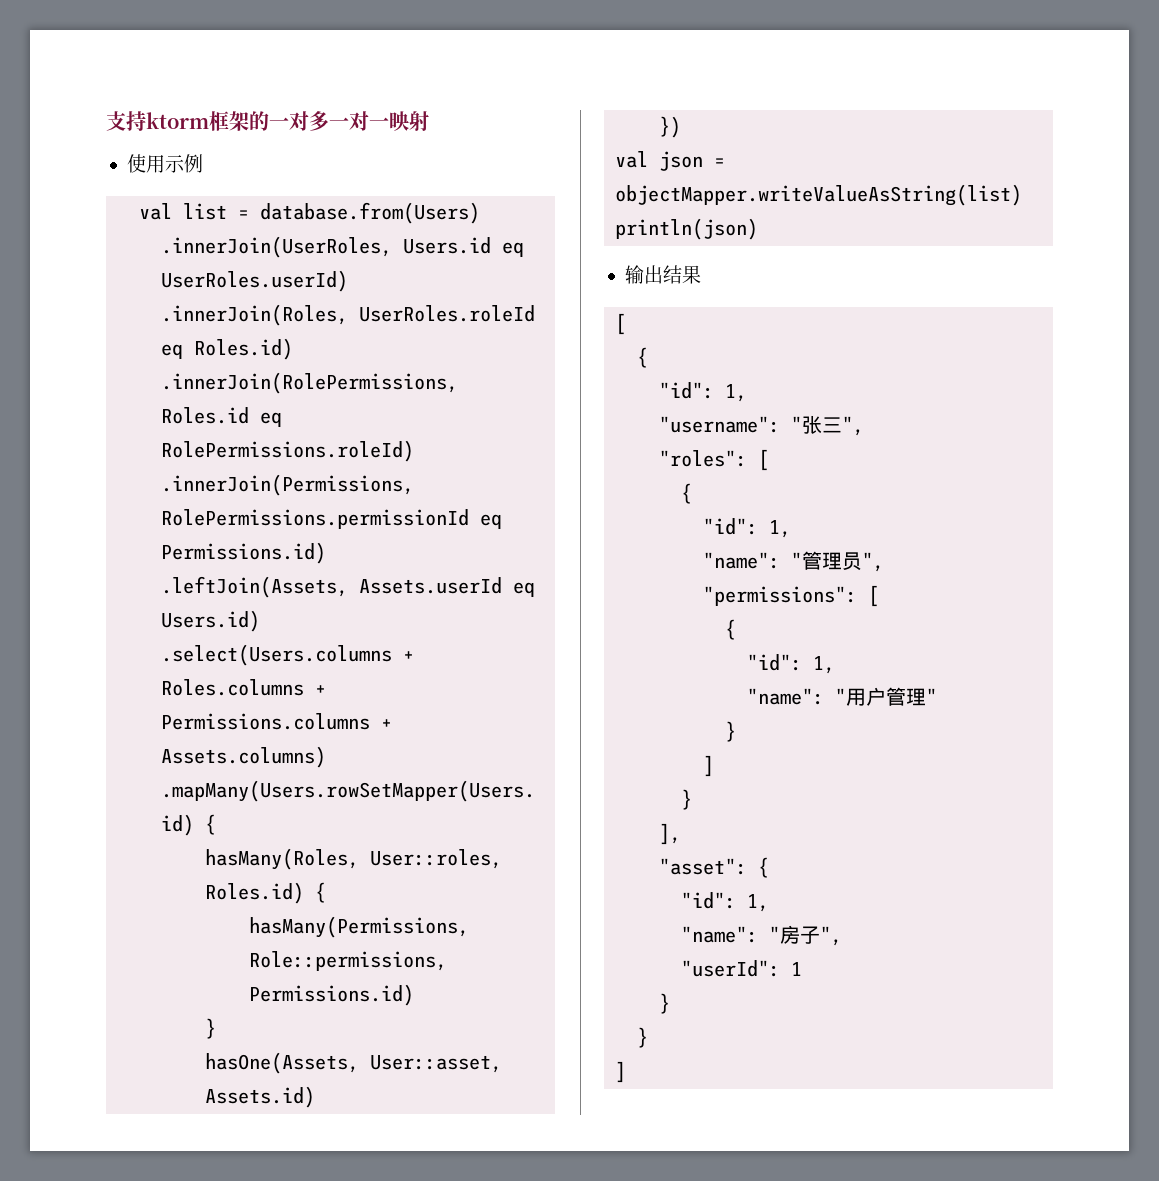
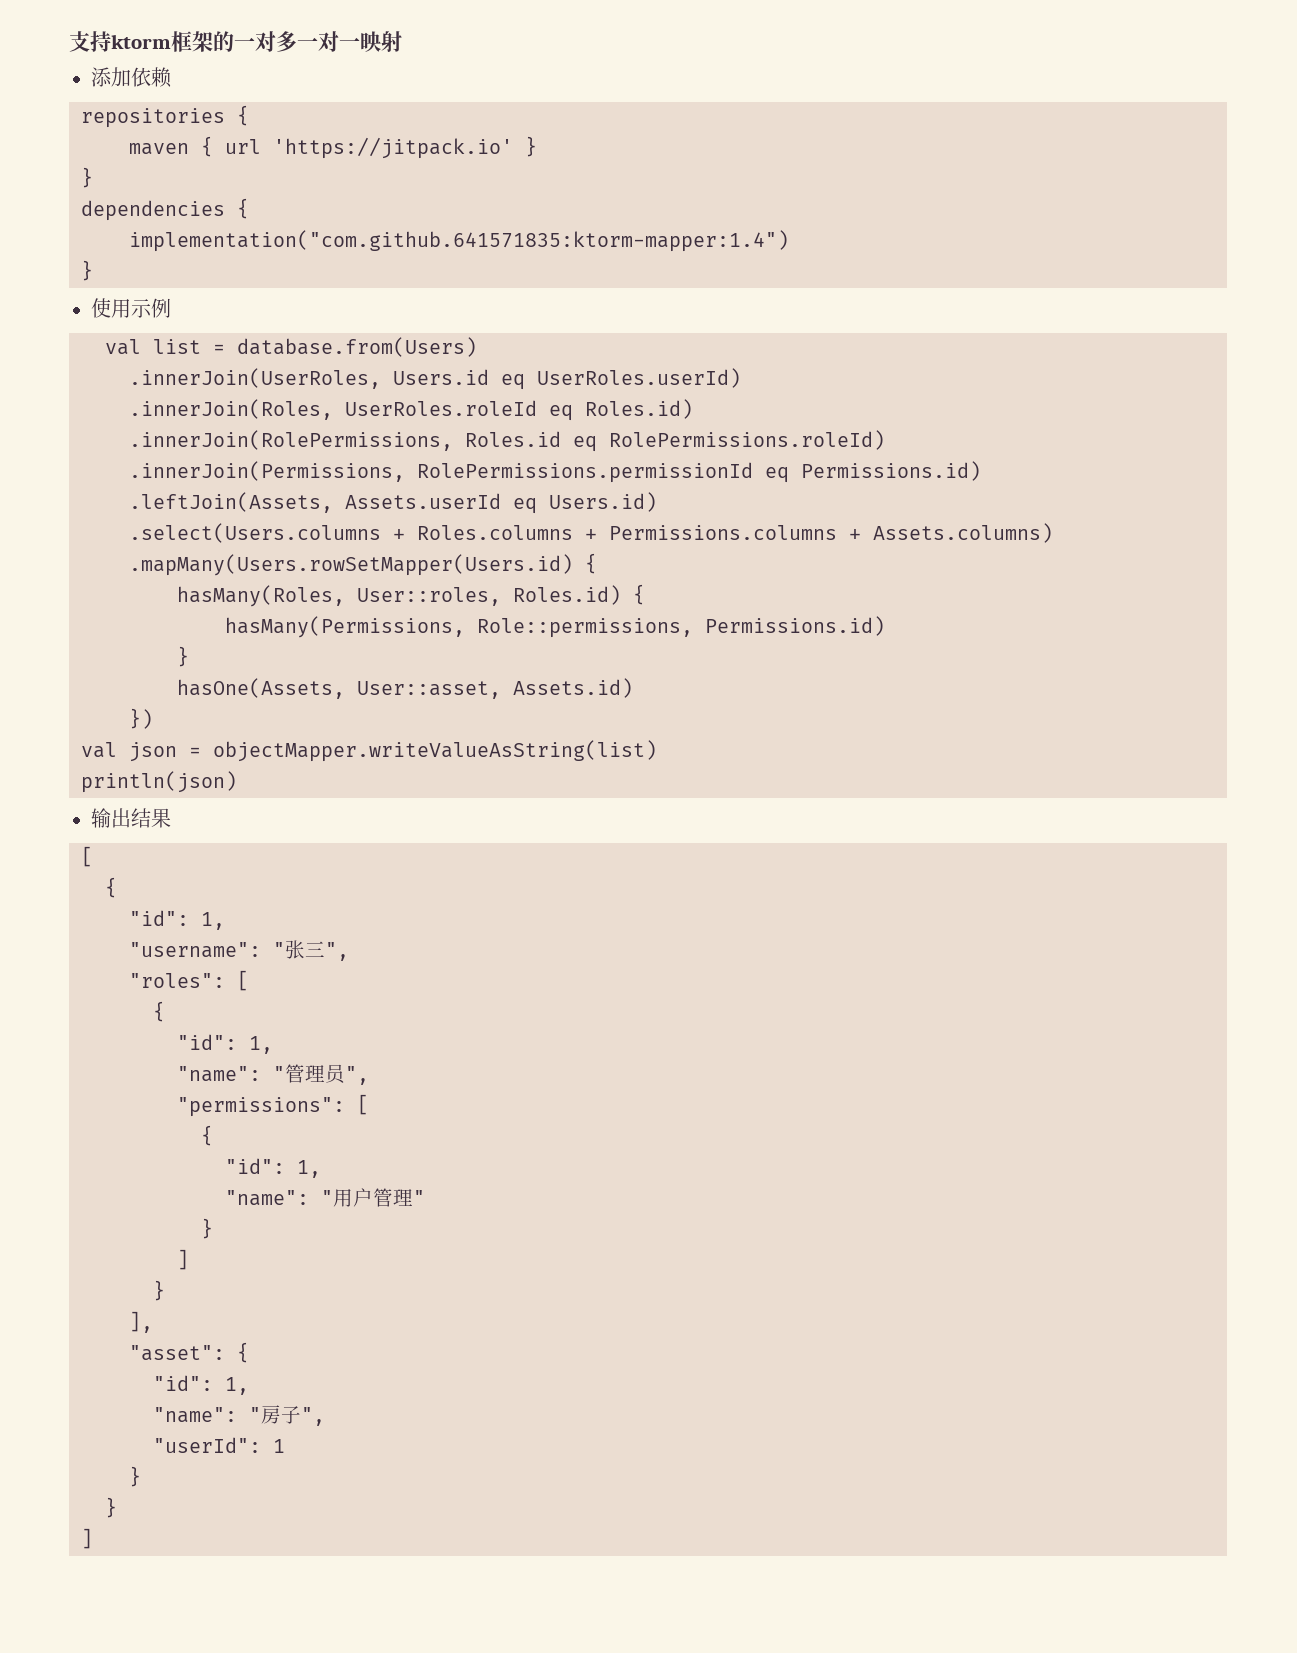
(429, 121) none -> [91,67,172,88] [81,105,249,128] [129,136,537,159] [81,167,93,188] [81,198,249,221] [129,230,789,252] [81,260,93,281] // 添加依赖 // repositories { // maven { url 'https://jitpack.io' } // } // dependencies { // implementation("com.github.641571835:ktorm-mapper:1.4") // }

